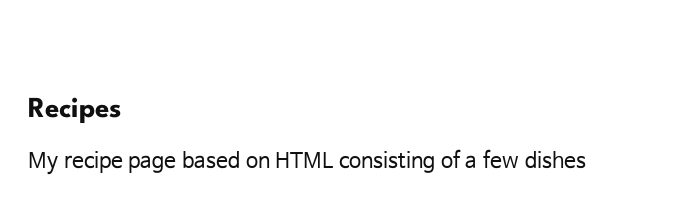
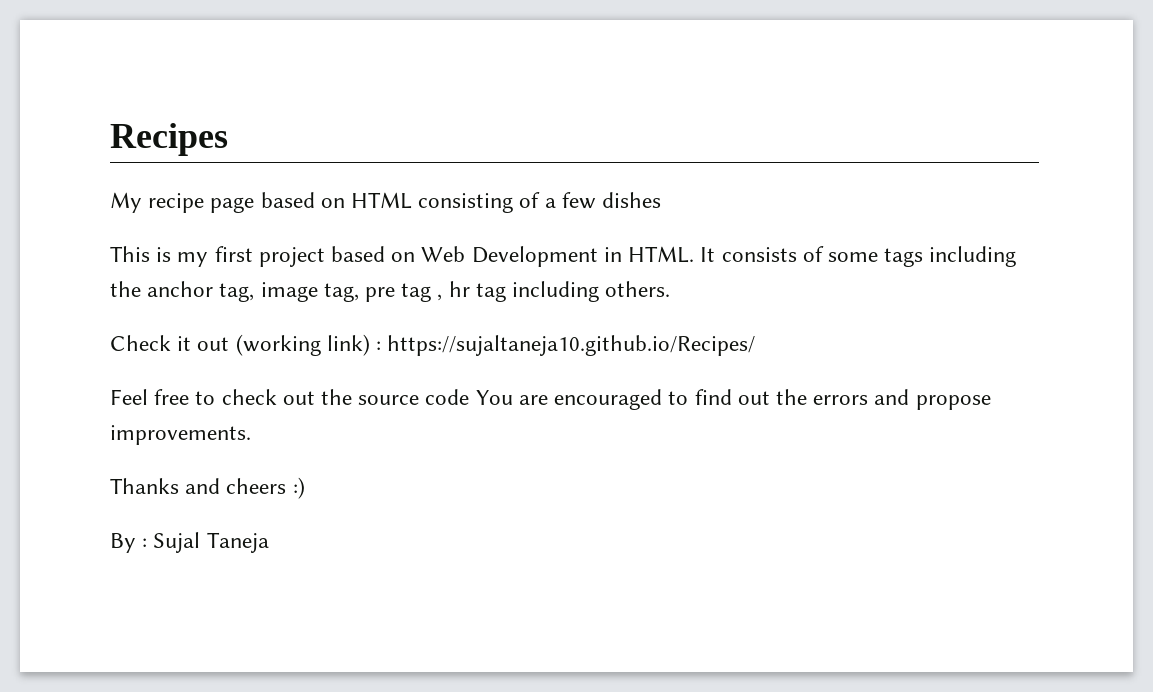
(586, 160) none -> [110,246,1017,267] [110,281,671,302] [110,334,756,356] [110,389,991,410] [110,425,251,445] [110,477,305,499] [110,532,269,553] // This is my first project based on Web Development in HTML. It consists of some tags including the anchor tag, image tag, pre tag , hr tag including others. // Check it out (working link) : https://sujaltaneja10.github.io/Recipes/ // Feel free to check out the source code You are encouraged to find out the errors and propose improvements. // Thanks and cheers :) // By : Sujal Taneja

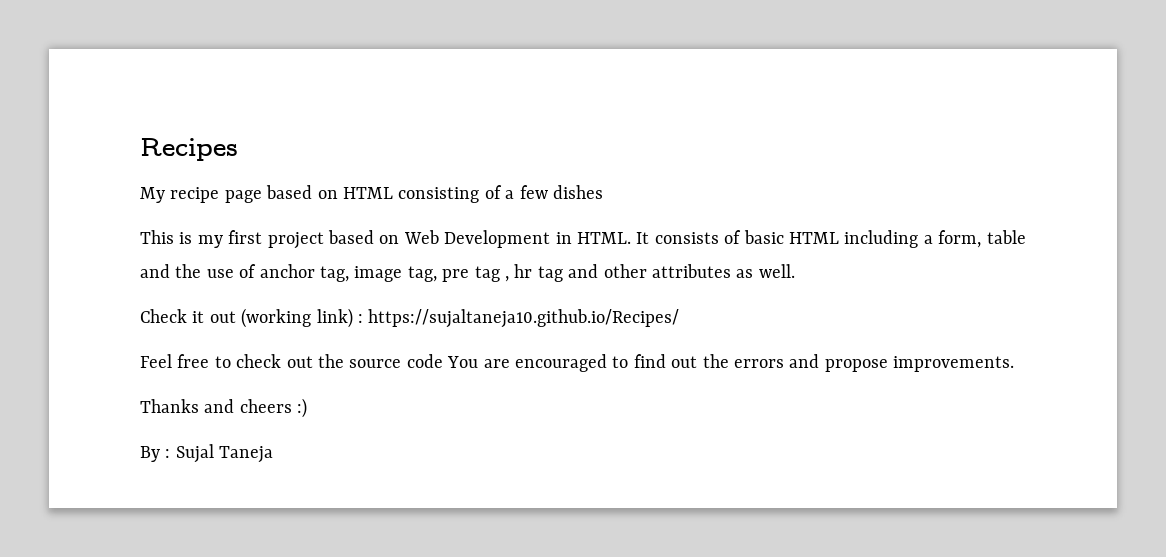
[827,246,1017,267] [110,281,141,297] some tags including the -> [743,230,1026,248] [140,264,257,278] basic HTML including a form, table and the use of
[512,281,671,302] including others. -> [568,264,795,278] and other attributes as well.

